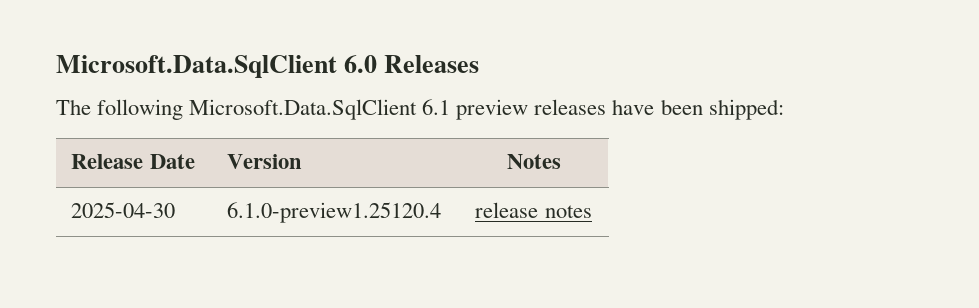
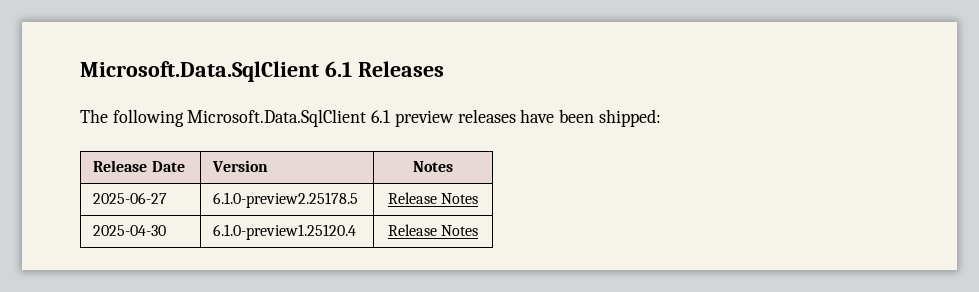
[56,55,378,78] Microsoft.Data.SqlClient 6.0 -> [80,61,352,82] Microsoft.Data.SqlClient 6.1
(561, 161) none -> [93,192,168,204] [213,192,359,208] [387,192,479,204] // 2025-06-27 | 6.1.0-preview2.25178.5 | Release Notes
[475,202,592,218] release notes -> [387,224,479,236] Release Notes

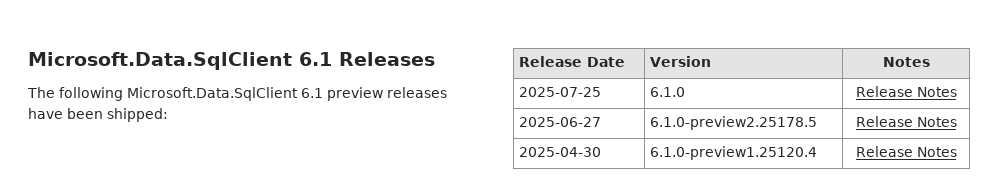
(453, 166) none -> [519,87,602,97] [650,87,686,97] [855,86,957,97] // 2025-07-25 | 6.1.0 | Release Notes

